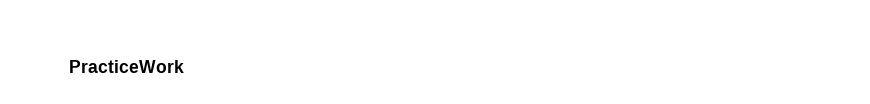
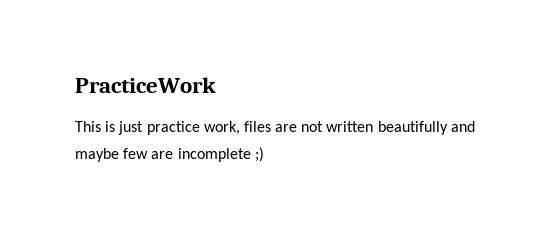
(184, 66) none -> [75,121,475,135] [75,147,264,162] // This is just practice work, files are not written beautifully and maybe few are incomplete ;)

